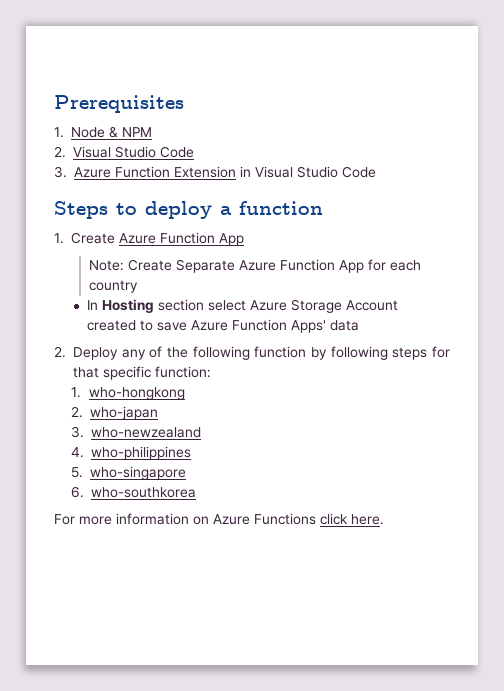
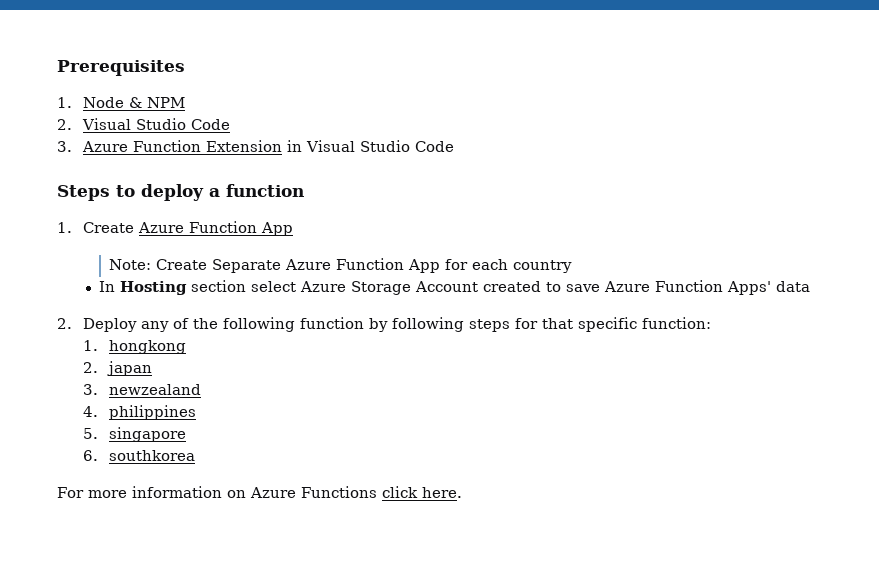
[88,387,185,400] [71,406,159,420] [71,426,202,438] who-hongkong // 2. who-japan // 3. who-newzealand -> [108,340,186,354] [82,361,152,376] [82,384,201,395] hongkong // 2. japan // 3. newzealand
[91,446,192,460] who-philippines -> [108,405,196,420] philippines
[90,466,187,480] who-singapore -> [108,427,186,442] singapore
[91,487,197,498] who-southkorea -> [108,450,195,461] southkorea

